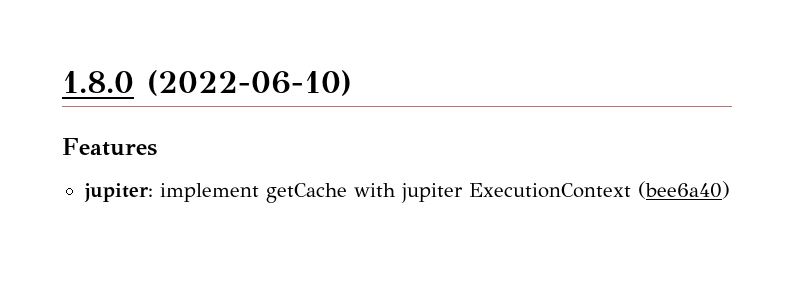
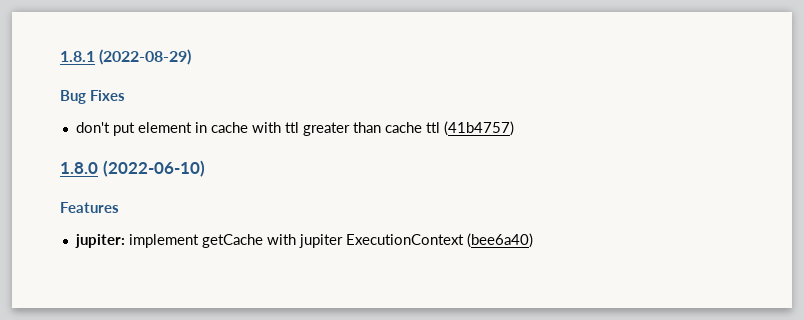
(62, 82) none -> [60,49,192,65] [60,90,126,104] [75,121,514,136] 1.8.1 (2022-08-29) // Bug Fixes // don't put element in cache with ttl greater than cache ttl (41b4757) //

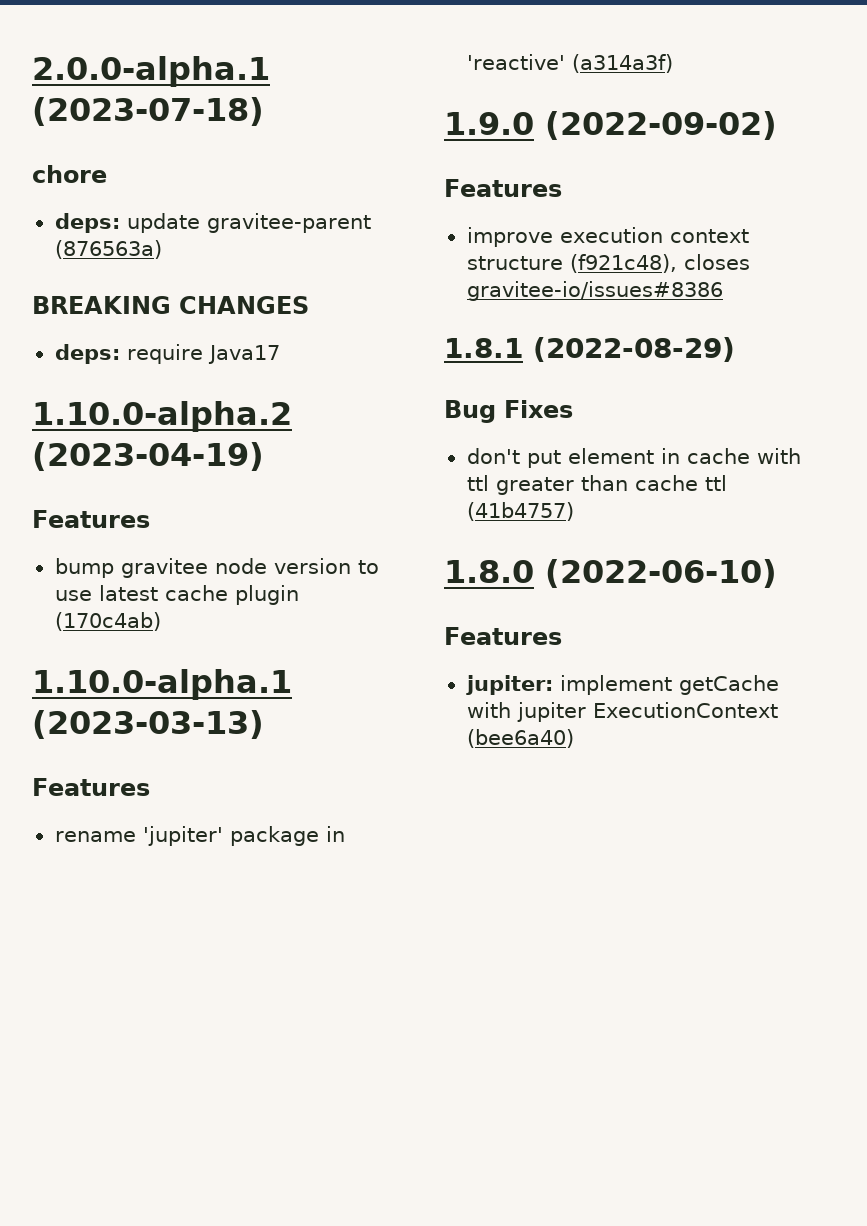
(60, 56) none -> [32,56,270,87] [32,97,264,126] [32,165,107,183] [54,213,371,233] [54,240,162,259] [32,296,309,314] [54,344,280,364] [32,401,292,432] [32,442,264,471] [32,510,150,528] [54,558,379,578] [54,585,299,605] [54,612,161,631] [32,669,292,700] [32,710,264,739] [32,778,150,796] [54,826,345,846] [466,54,673,73] [444,111,777,140] [444,179,562,197] [466,227,749,247] [466,254,750,273] [466,281,723,301] 2.0.0-alpha.1 (2023-07-18) // chore // deps: update gravitee-parent (876563a) // BREAKING CHANGES // deps: require Java17 // 1.10.0-alpha.2 (2023-04-19) // Features // bump gravitee node version to use latest cache plugin (170c4ab) // 1.10.0-alpha.1 (2023-03-13) // Features // rename 'jupiter' package in 'reactive' (a314a3f) // 1.9.0 (2022-09-02) // Features // improve execution context structure (f921c48), closes gravitee-io/issues#8386 //

